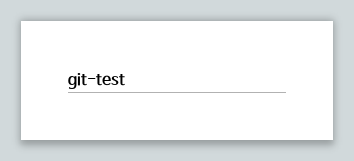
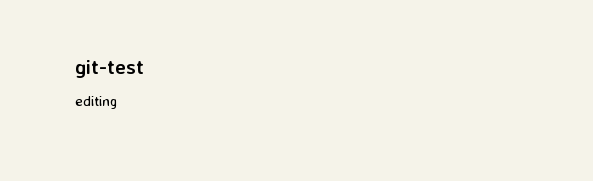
(125, 81) none -> [75,96,117,109] // editing

